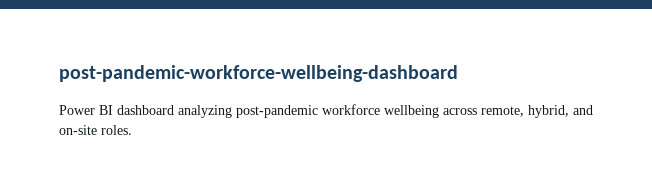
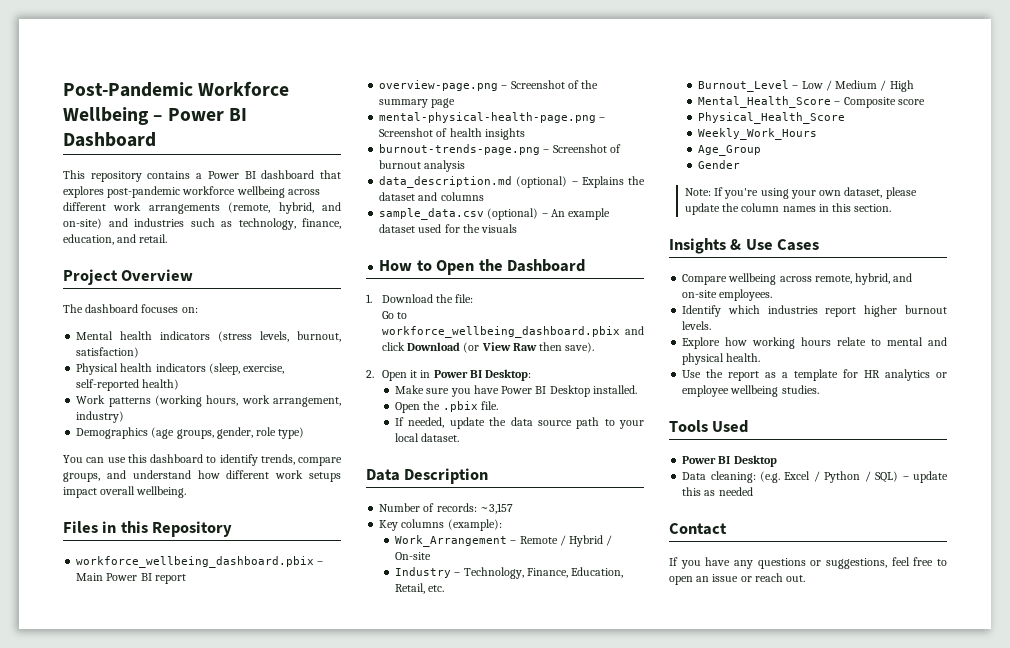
[59,65,458,82] post-pandemic-workforce-wellbeing-dashboard // -> [63,81,290,97] [63,107,247,125] [63,132,156,147] [63,170,203,182] Post-Pandemic Workforce Wellbeing – Power BI Dashboard // This repository contains a
[178,105,232,118] analyzing -> [320,170,341,179] [63,186,104,198] that explores
[481,105,593,118] [59,125,132,135] remote, hybrid, and on-site roles. -> [63,202,341,214] [63,218,341,230] [63,234,168,245] [63,269,194,285] [63,304,198,313] [76,331,341,342] [76,347,140,358] [76,363,285,375] [76,379,180,391] [76,395,342,407] [76,411,125,423] [76,427,305,439] [63,454,342,466] [63,470,341,482] [63,486,187,498] [63,521,233,537] [76,556,324,568] [76,573,186,584] [379,80,599,91] [379,98,456,108] [379,112,606,123] [379,128,525,140] [379,144,621,155] [379,160,466,172] [379,176,645,188] [379,192,484,201] [379,208,611,220] [379,224,518,233] [379,259,586,275] [366,294,474,303] [381,311,408,319] [381,326,644,338] [381,342,595,353] [366,369,532,381] [395,385,637,397] [395,401,498,413] [395,417,644,429] [395,433,460,442] [366,468,489,484] [379,503,513,514] [379,519,502,531] [395,535,613,547] [395,552,432,560] [395,567,624,579] [395,583,445,594] [698,80,914,92] [698,96,925,108] [698,112,846,124] [698,128,818,140] [698,145,762,156] [698,160,741,169] [684,187,917,199] [684,203,892,215] [669,238,820,254] [682,273,913,285] [682,289,773,301] [682,305,947,317] [682,321,712,330] [682,337,947,349] [682,353,761,365] [682,369,947,381] [682,385,819,397] [669,420,749,433] [682,455,777,467] [682,471,948,483] [682,487,753,496] [669,523,727,535] [669,557,947,569] [669,573,806,585] different work arrangements (remote, hybrid, and on-site) and industries such as technology, finance, education, and retail. // Project Overview // The dashboard focuses on: // Mental health indicators (stress levels, burnout, satisfaction) // Physical health indicators (sleep, exercise, self-reported health) // Work patterns (working hours, work arrangement, industry) // Demographics (age groups, gender, role type) // You can use this dashboard to identify trends, compare groups, and understand how different work setups impact overall wellbeing. // Files in this Repository // workforce_wellbeing_dashboard.pbix – Main Power BI report // overview-page.png – Screenshot of the summary page // mental-physical-health-page.png – Screenshot of health insights // burnout-trends-page.png – Screenshot of burnout analysis // data_description.md (optional) – Explains the dataset and columns // sample_data.csv (optional) – An example dataset used for the visuals // How to Open the Dashboard // 1. Download the file: // Go to workforce_wellbeing_dashboard.pbix and click Download (or View Raw then save). // 2. Open it in Power BI Desktop: // Make sure you have Power BI Desktop installed. // Open the .pbix file. // If needed, update the data source path to your local dataset. // Data Description // Number of records: ~3,157 // Key columns (example): // Work_Arrangement – Remote / Hybrid / On-site // Industry – Technology, Finance, Education, Retail, etc. // Burnout_Level – Low / Medium / High // Mental_Health_Score – Composite score // Physical_Health_Score // Weekly_Work_Hours // Age_Group // Gender // Note: If you're using your own dataset, please update the column names in this section. // Insights & Use Cases // Compare wellbeing across remote, hybrid, and on-site employees. // Identify which industries report higher burnout levels. // Explore how working hours relate to mental and physical health. // Use the report as a template for HR analytics or employee wellbeing studies. // Tools Used // Power BI Desktop // Data cleaning: (e.g. Excel / Python / SQL) – update this as needed // Contact // If you have any questions or suggestions, feel free to open an issue or reach out.

